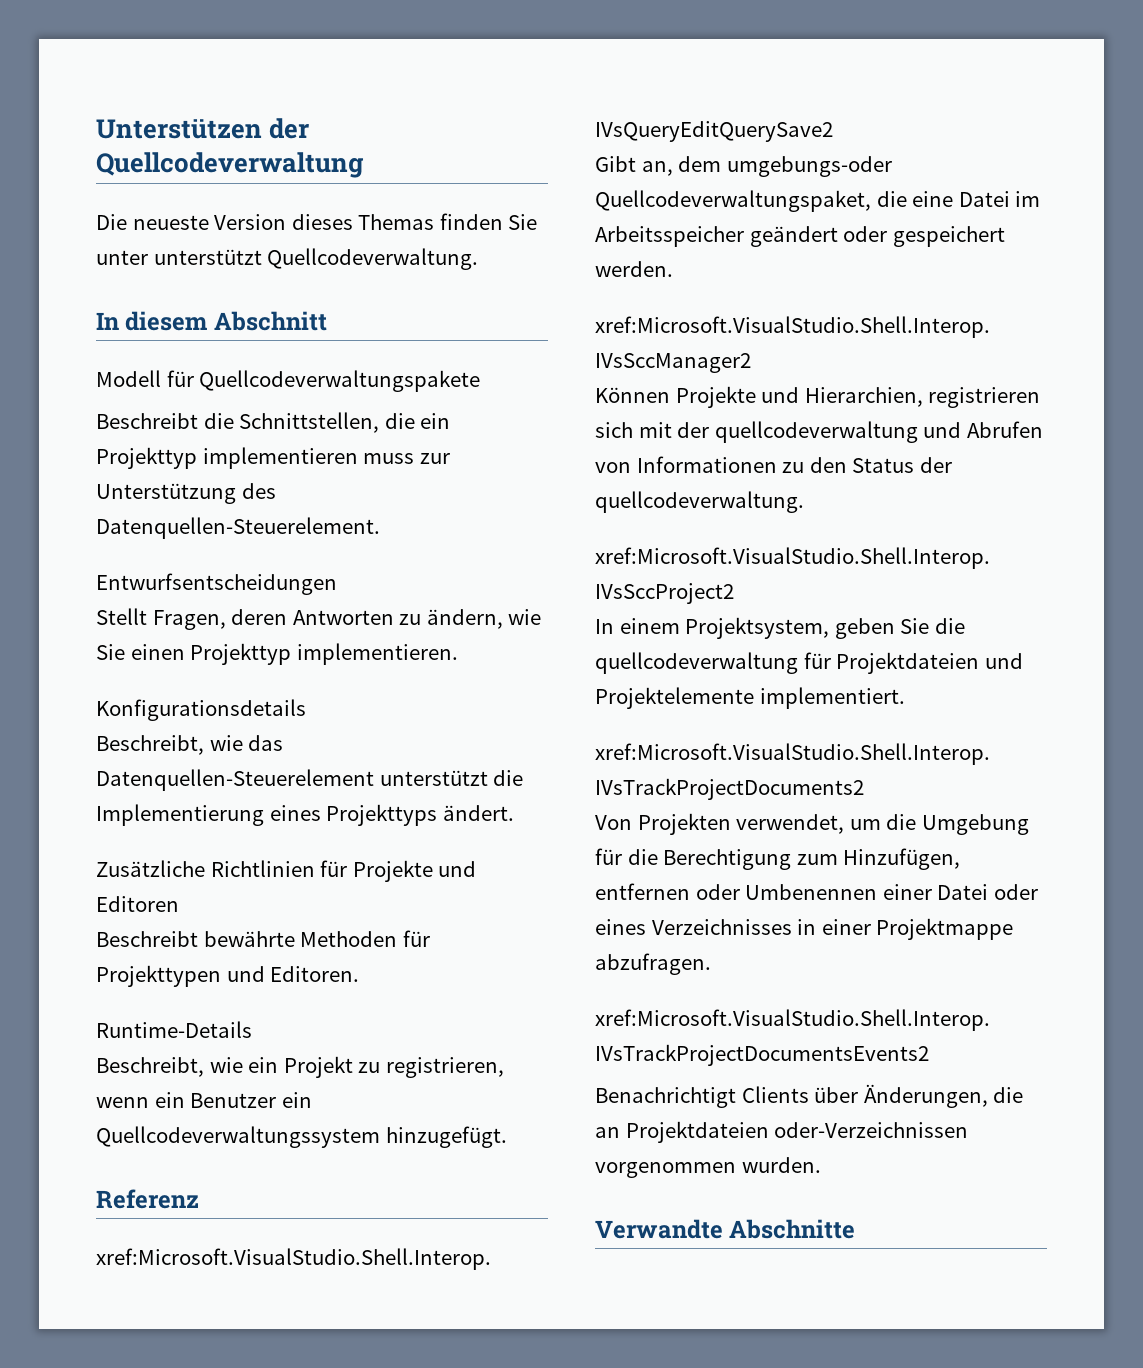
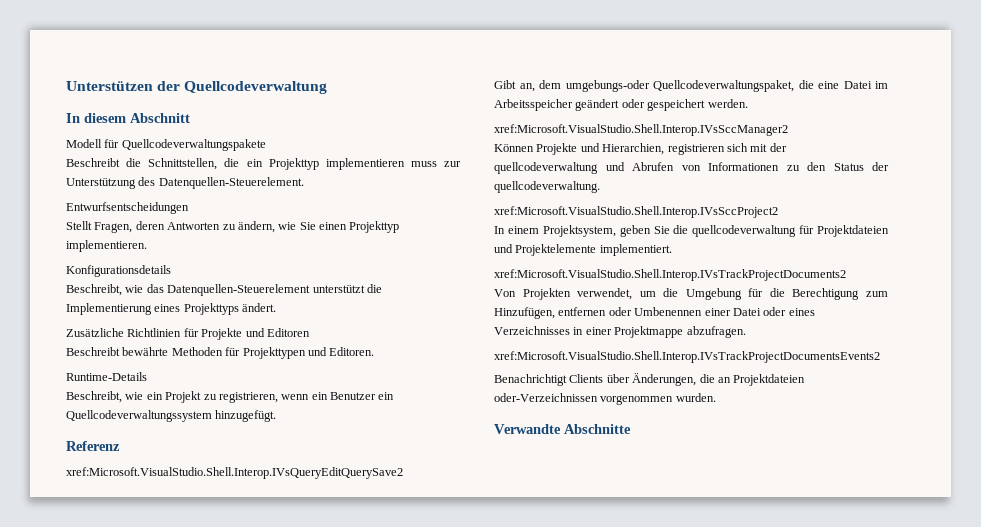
[96,213,538,230] [96,248,479,270] // Die neueste Version dieses Themas finden Sie unter unterstützt Quellcodeverwaltung. -> (328, 87) none

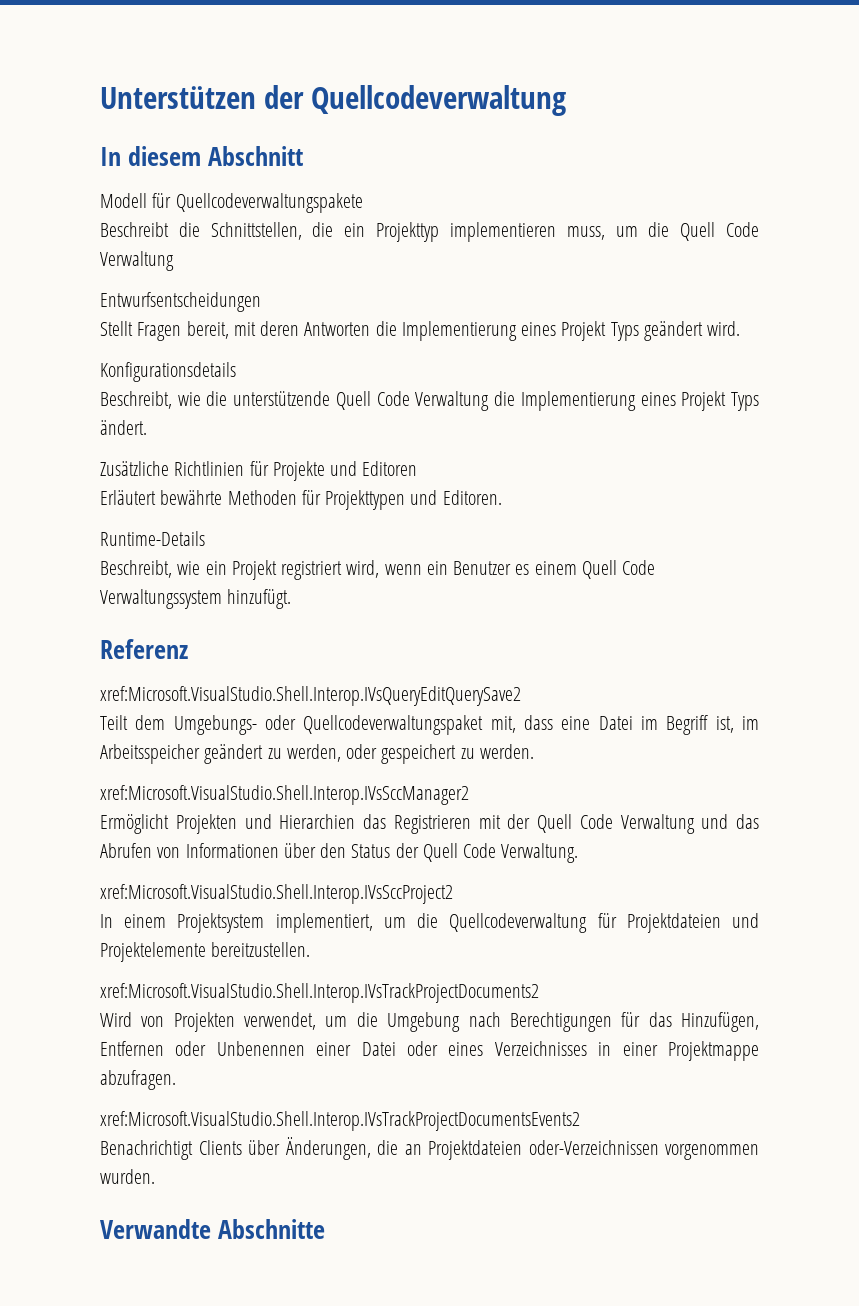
[410,161,461,167] [66,177,304,189] [66,202,189,214] [66,221,400,233] [66,240,147,252] [66,265,171,277] [66,284,382,296] [66,303,239,315] muss zur Unterstützung des Datenquellen-Steuerelement. // Entwurfsentscheidungen // Stellt Fragen, deren Antworten zu ändern, wie Sie einen Projekttyp implementieren. // Konfigurationsdetails // Beschreibt, wie das Datenquellen-Steuerelement unterstützt die Implementierung eines Projekttyps -> [566,222,760,241] [100,251,174,271] [100,292,261,312] [100,321,741,341] [100,362,236,382] [100,391,760,411] muss, um die Quell Code Verwaltung // Entwurfsentscheidungen // Stellt Fragen bereit, mit deren Antworten die Implementierung eines Projekt Typs geändert wird. // Konfigurationsdetails // Beschreibt, wie die unterstützende Quell Code Verwaltung die Implementierung eines Projekt Typs
[66,347,120,356] Beschreibt -> [100,490,156,505] Erläutert
[203,392,278,403] zu registrieren, -> [281,560,380,580] registriert wird,
[378,392,395,400] [66,410,277,422] [66,441,120,451] [66,467,403,479] [494,80,888,92] [494,99,620,111] ein Quellcodeverwaltungssystem hinzugefügt. // Referenz // xref:Microsoft.VisualStudio.Shell.Interop.IVsQueryEditQuerySave2 // Gibt an, dem umgebungs-oder Quellcodeverwaltungspaket, die eine Datei im Arbeitsspeicher geändert -> [515,560,656,579] [100,589,292,609] [100,639,188,659] [100,686,521,706] [100,715,759,735] [100,744,341,764] es einem Quell Code Verwaltungssystem hinzufügt. // Referenz // xref:Microsoft.VisualStudio.Shell.Interop.IVsQueryEditQuerySave2 // Teilt dem Umgebungs- oder Quellcodeverwaltungspaket mit, dass eine Datei im Begriff ist, im Arbeitsspeicher geändert zu werden,
(706, 105) none -> [460,748,475,759] zu
[494,143,787,155] [494,162,625,174] Können Projekte und Hierarchien, registrieren sich mit der quellcodeverwaltung und -> [100,814,759,834] Ermöglicht Projekten und Hierarchien das Registrieren mit der Quell Code Verwaltung und das
[786,165,800,171] zu -> [283,843,316,858] über
[494,181,600,193] quellcodeverwaltung. -> [422,843,579,863] Quell Code Verwaltung.
[542,225,797,237] Projektsystem, geben Sie die quellcodeverwaltung -> [177,913,588,933] Projektsystem implementiert, um die Quellcodeverwaltung
[599,244,672,256] implementiert. -> [211,942,311,957] bereitzustellen.
[494,289,516,297] Von -> [100,1012,165,1027] Wird von
[748,288,888,300] [494,307,703,319] für die Berechtigung zum Hinzufügen, entfernen oder Umbenennen -> [468,1012,760,1032] [100,1041,305,1056] nach Berechtigungen für das Hinzufügen, Entfernen oder Unbenennen

